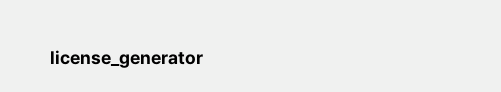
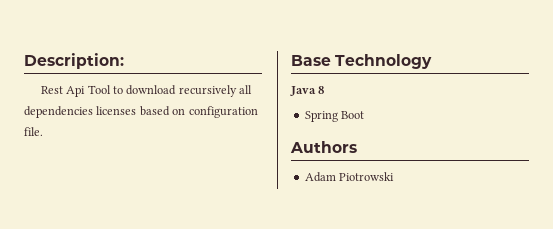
[50,50,203,68] license_generator -> [24,53,124,69] [40,85,253,97] [24,106,258,118] [24,127,43,136] [291,54,433,69] [290,86,325,96] [304,111,365,122] [290,141,357,153] [304,172,395,182] Description: // Rest Api Tool to download recursively all dependencies licenses based on configuration file. // Base Technology // Java 8 // Spring Boot // Authors // Adam Piotrowski

